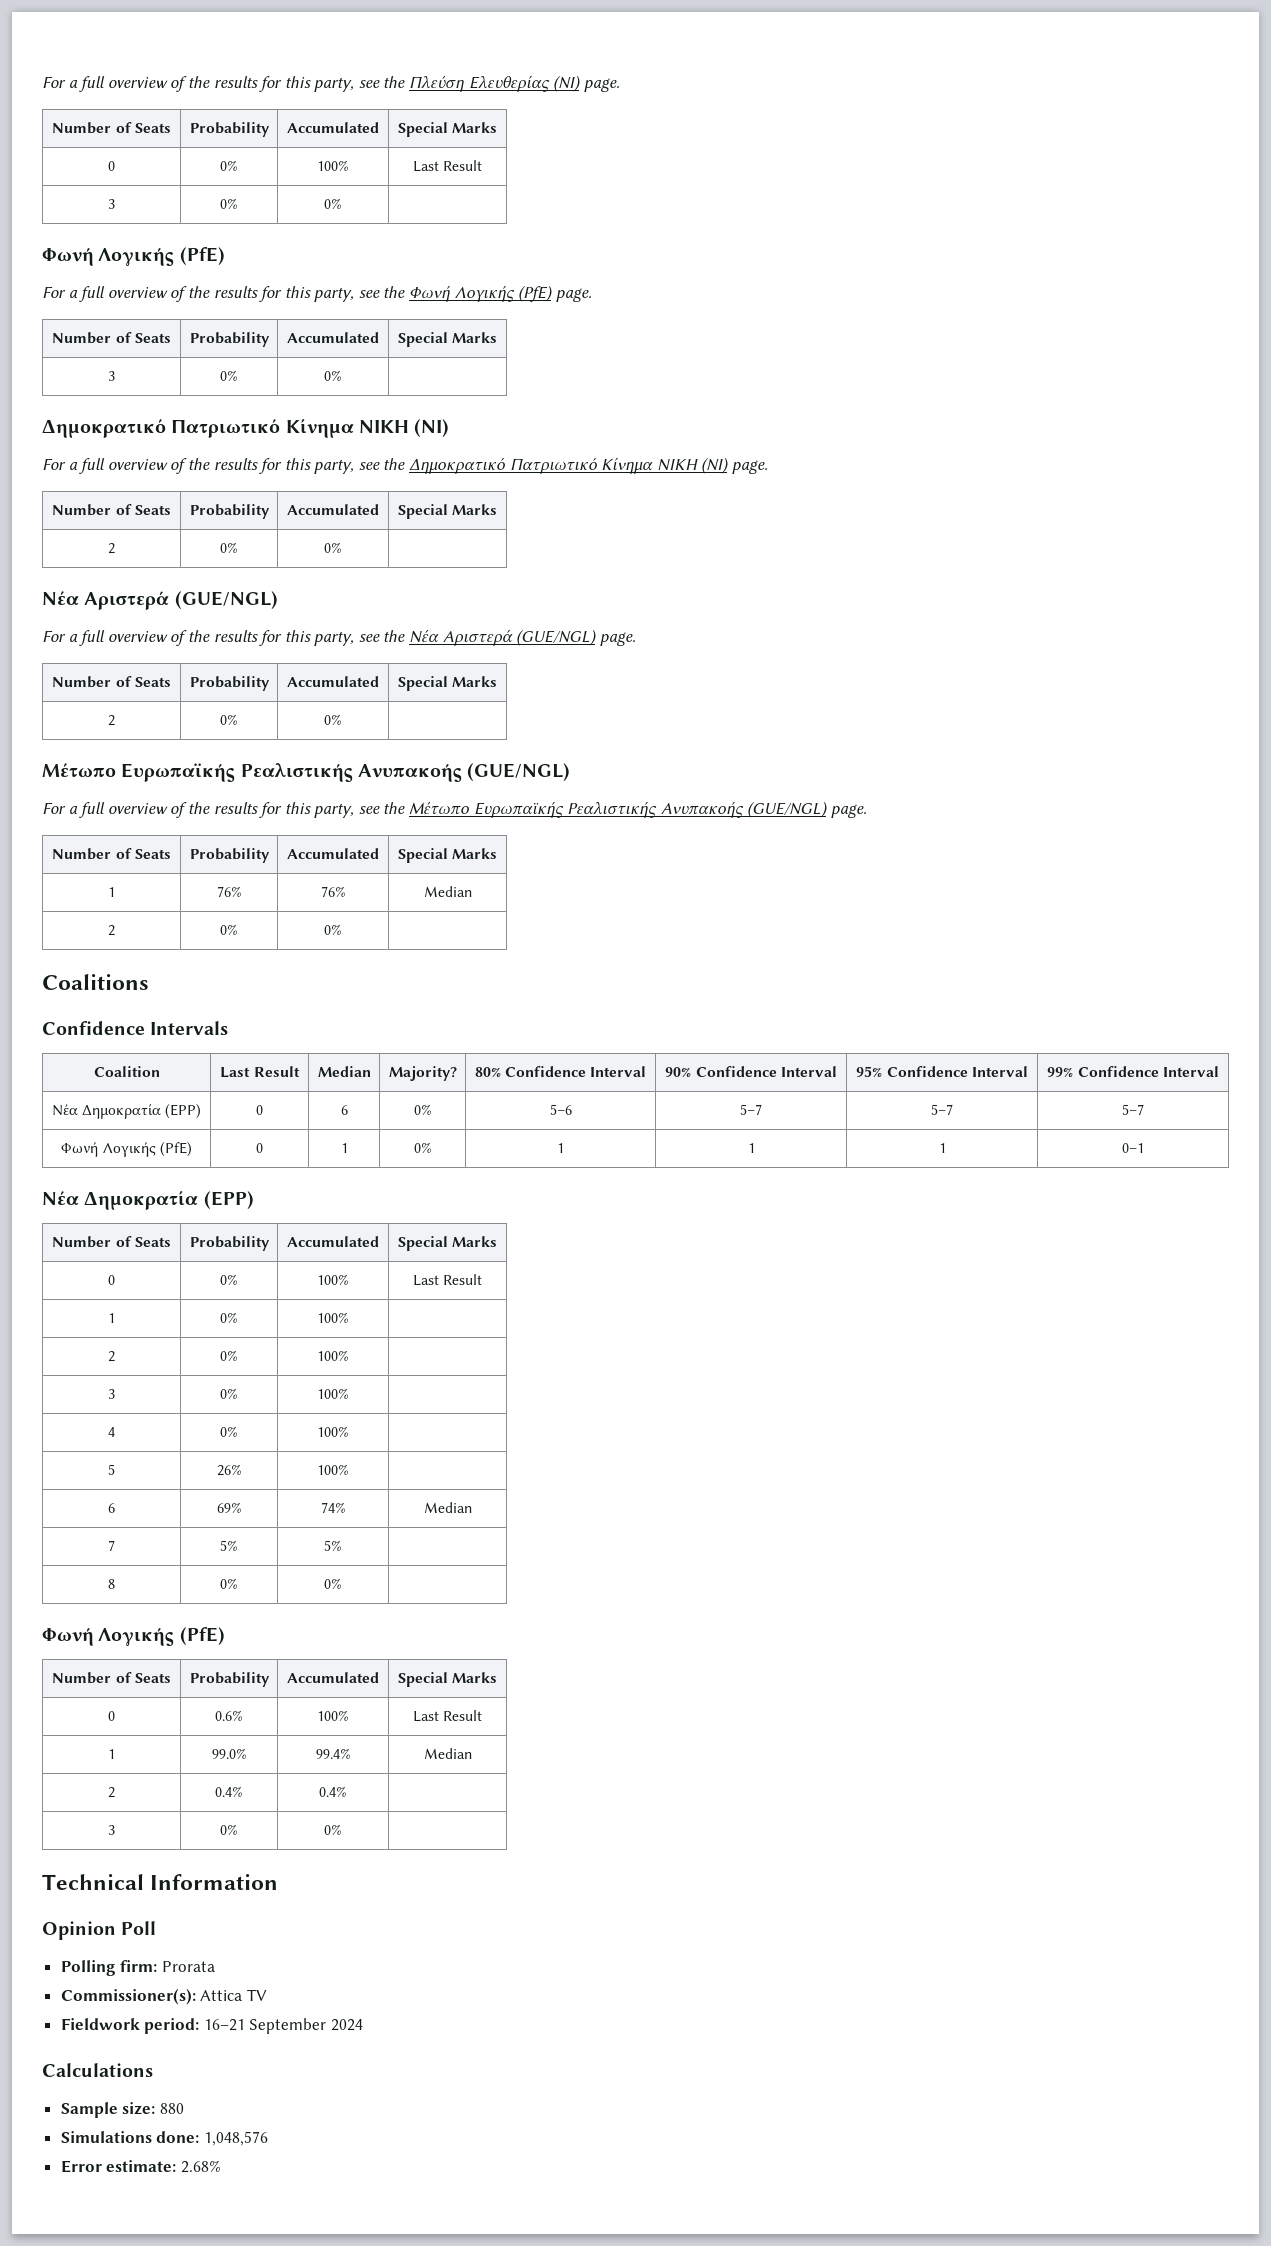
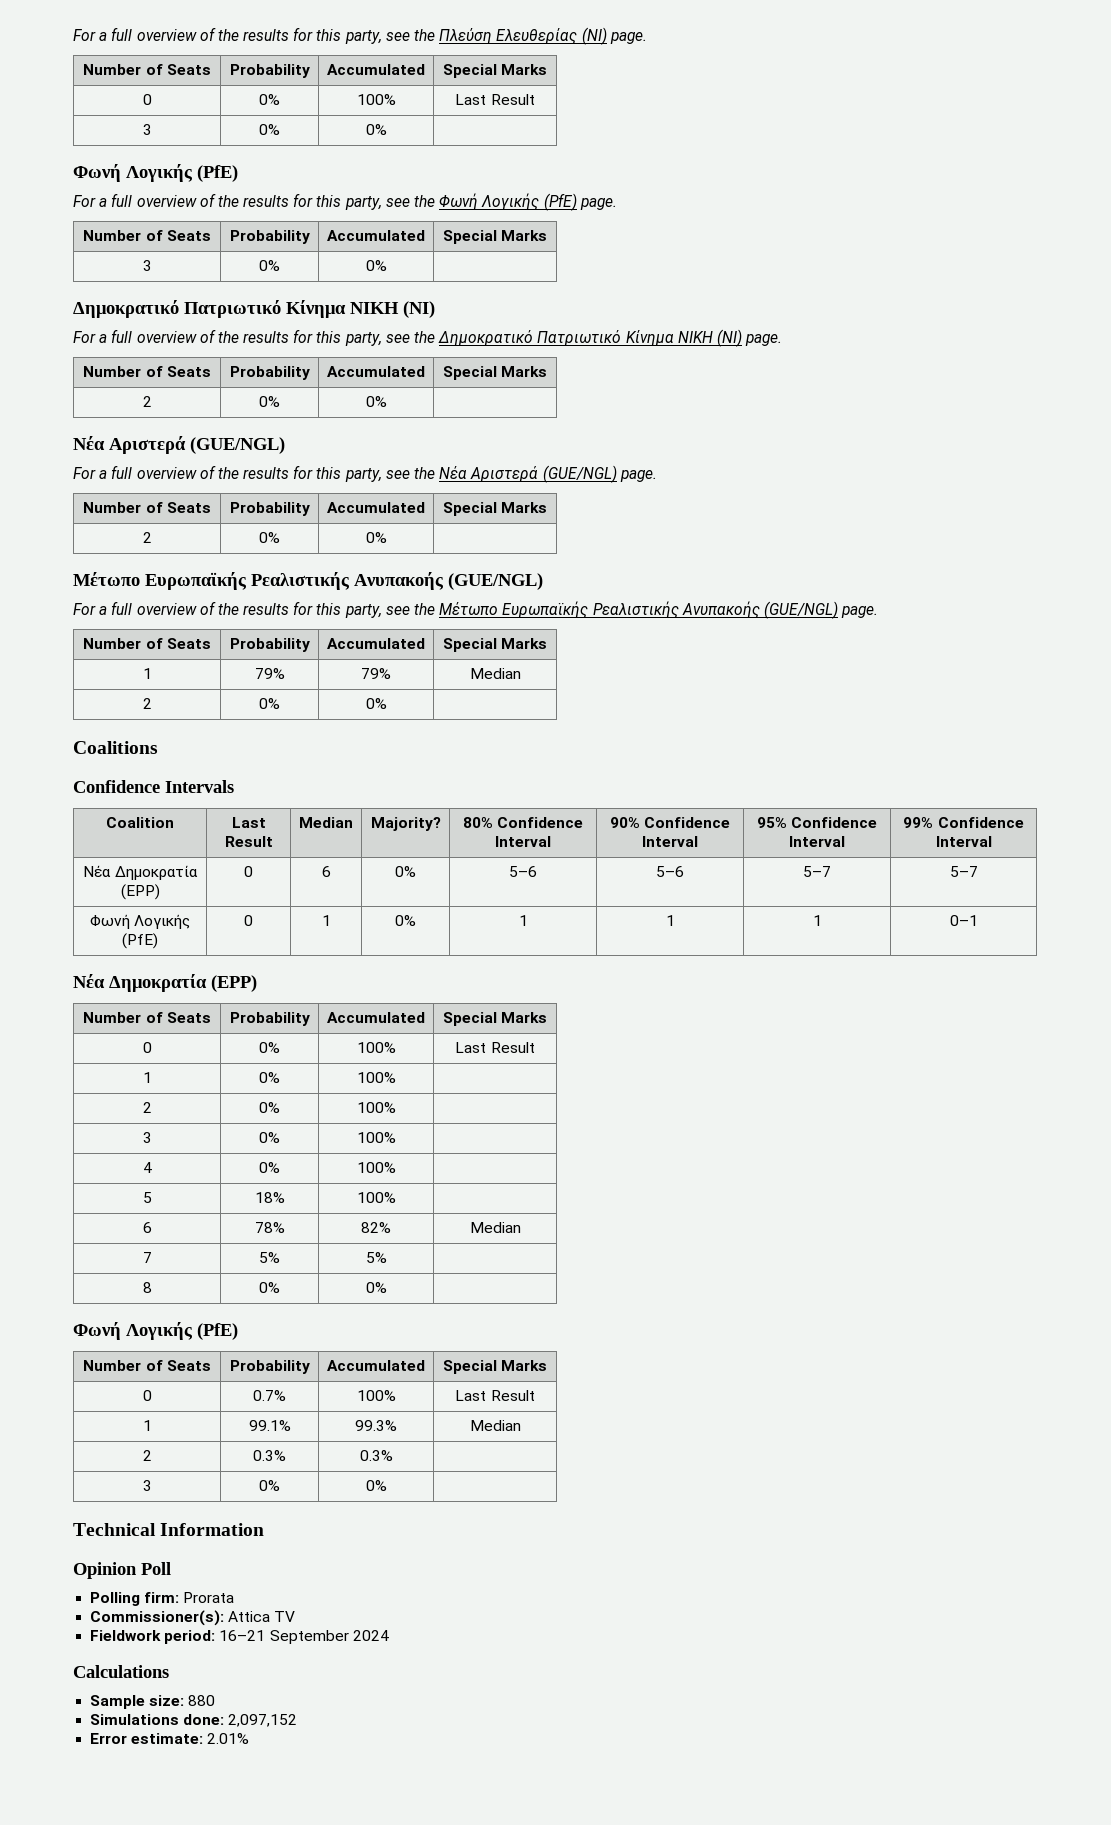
[216,886,242,897] [320,886,346,897] 76% | 76% -> [254,668,285,679] [361,668,391,679] 79% | 79%
[740,1104,762,1115] 5–7 -> [656,866,684,877] 5–6
[216,1464,242,1476] 26% -> [254,1192,285,1203] 18%
[216,1502,242,1513] [320,1502,346,1513] 69% | 74% -> [254,1222,285,1233] [361,1222,391,1233] 78% | 82%
[214,1710,243,1721] [317,1710,349,1721] [412,1710,483,1722] [108,1749,115,1759] [211,1748,247,1759] [315,1748,351,1759] [423,1748,472,1759] [108,1787,115,1798] [214,1786,243,1797] [319,1786,347,1797] 0.6% | 100% | Last Result // 1 | 99.0% | 99.4% | Median // 2 | 0.4% | 0.4% -> [253,1390,286,1401] [356,1390,396,1401] [455,1390,535,1401] [142,1420,152,1431] [248,1420,291,1431] [355,1420,397,1431] [469,1420,521,1431] [142,1450,152,1461] [253,1450,286,1461] [359,1450,393,1461] 0.7% | 100% | Last Result // 1 | 99.1% | 99.3% | Median // 2 | 0.3% | 0.3%
[203,2131,268,2146] 1,048,576 -> [228,1714,298,1727] 2,097,152
[180,2160,221,2173] 2.68% -> [207,1733,250,1744] 2.01%

